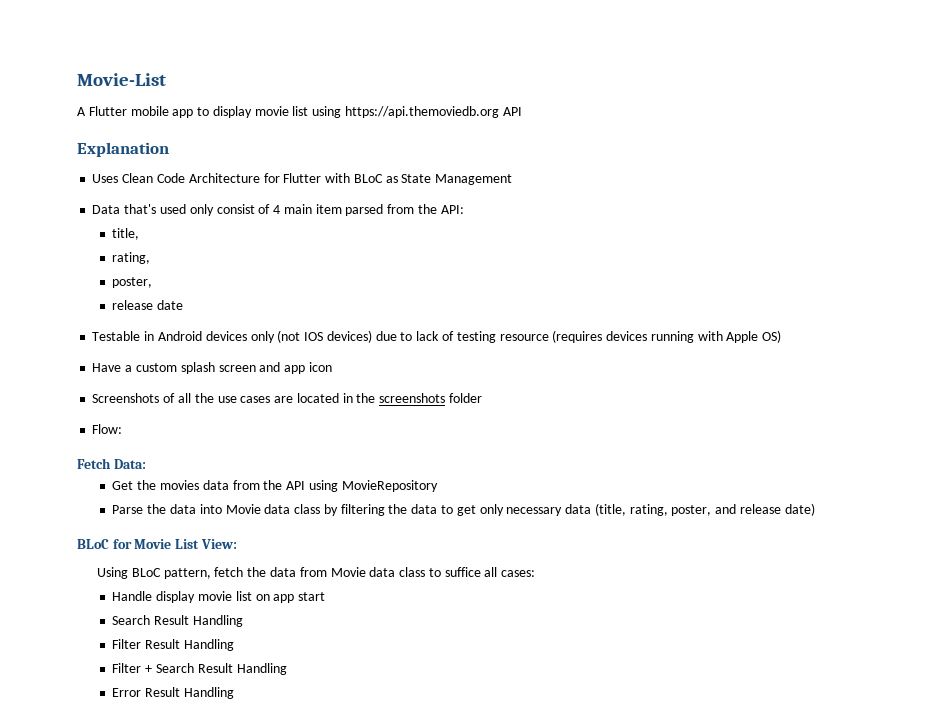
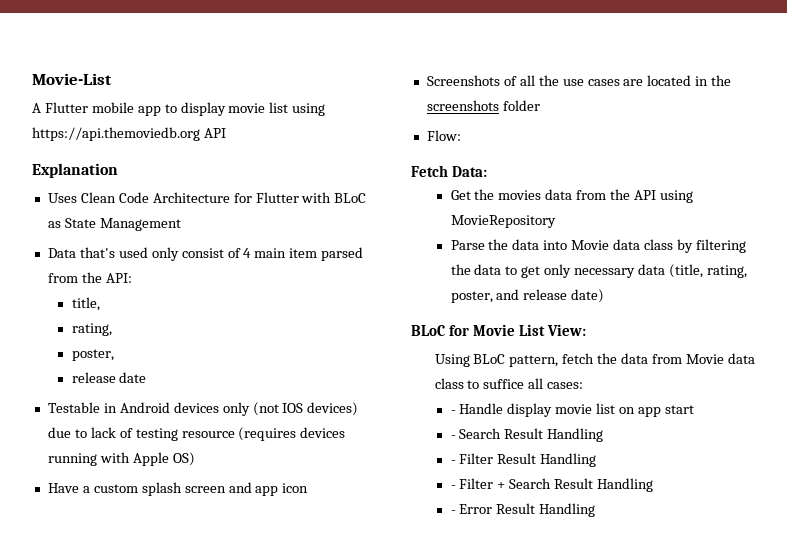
(536, 573) none -> [450,410,456,414] -
[112,615,244,627] Search Result Handling // -> [450,428,604,442] [450,460,456,464] - Search Result Handling // -
(235, 645) none -> [450,485,456,489] -
(287, 669) none -> [450,510,456,514] -

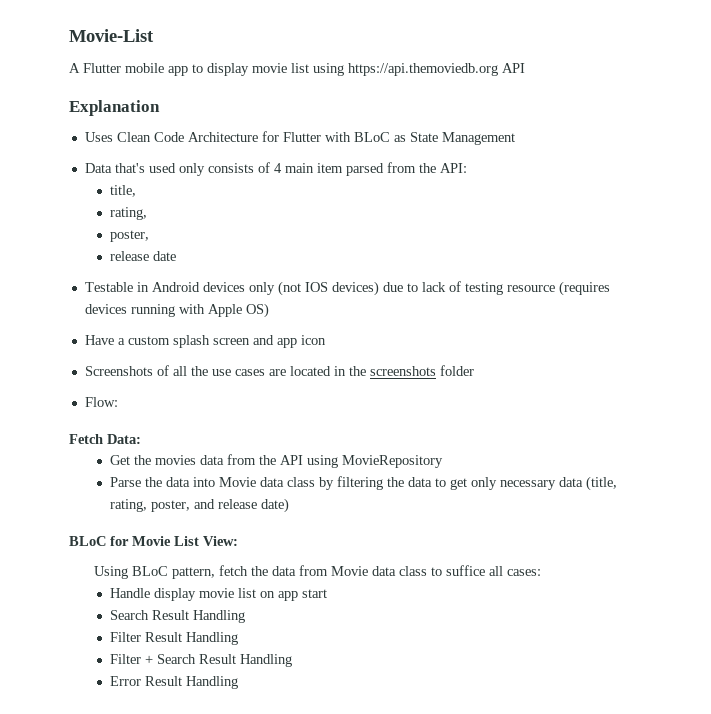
[181,248,224,258] consist -> [207,163,254,173] consists
[450,410,456,414] - -> (542, 572) none
[450,428,604,442] [450,460,456,464] - Search Result Handling // - -> [110,610,246,623] Search Result Handling //
[450,485,456,489] - -> (239, 638) none
[450,510,456,514] - -> (293, 660) none

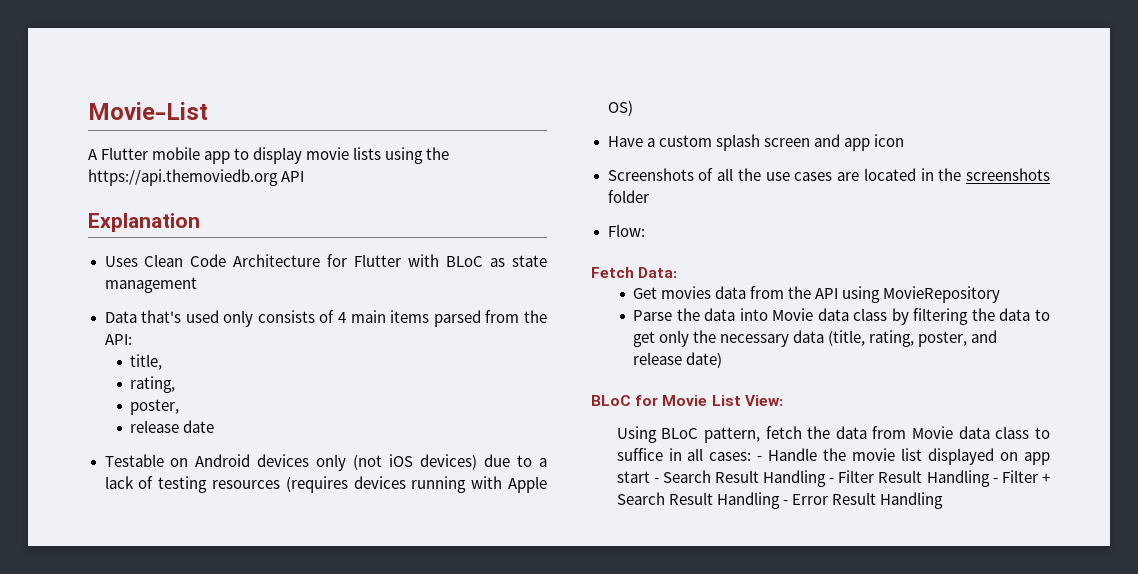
[291,63,344,76] list using -> [353,147,450,164] lists using the
[409,132,515,145] State Management -> [512,255,548,267] [104,277,197,293] state management
[316,163,343,173] item -> [390,310,430,323] items
[136,282,149,292] in -> [170,458,189,467] on
[304,282,328,292] IOS -> [389,454,414,467] iOS
(418, 287) none -> [538,458,547,467] a
[506,285,555,292] resource -> [211,480,280,489] resources
[134,455,152,465] the -> (658, 293) none
(498, 483) none -> [693,330,717,343] the
(486, 570) none -> [668,448,682,461] in
[110,588,257,601] // Handle display movie list -> [757,448,995,465] - Handle the movie list displayed
[110,610,246,623] // Search Result Handling // -> [653,470,835,487] - Search Result Handling -
(239, 638) // -> [992,478,998,483] -
(293, 660) // -> [782,500,788,505] -

